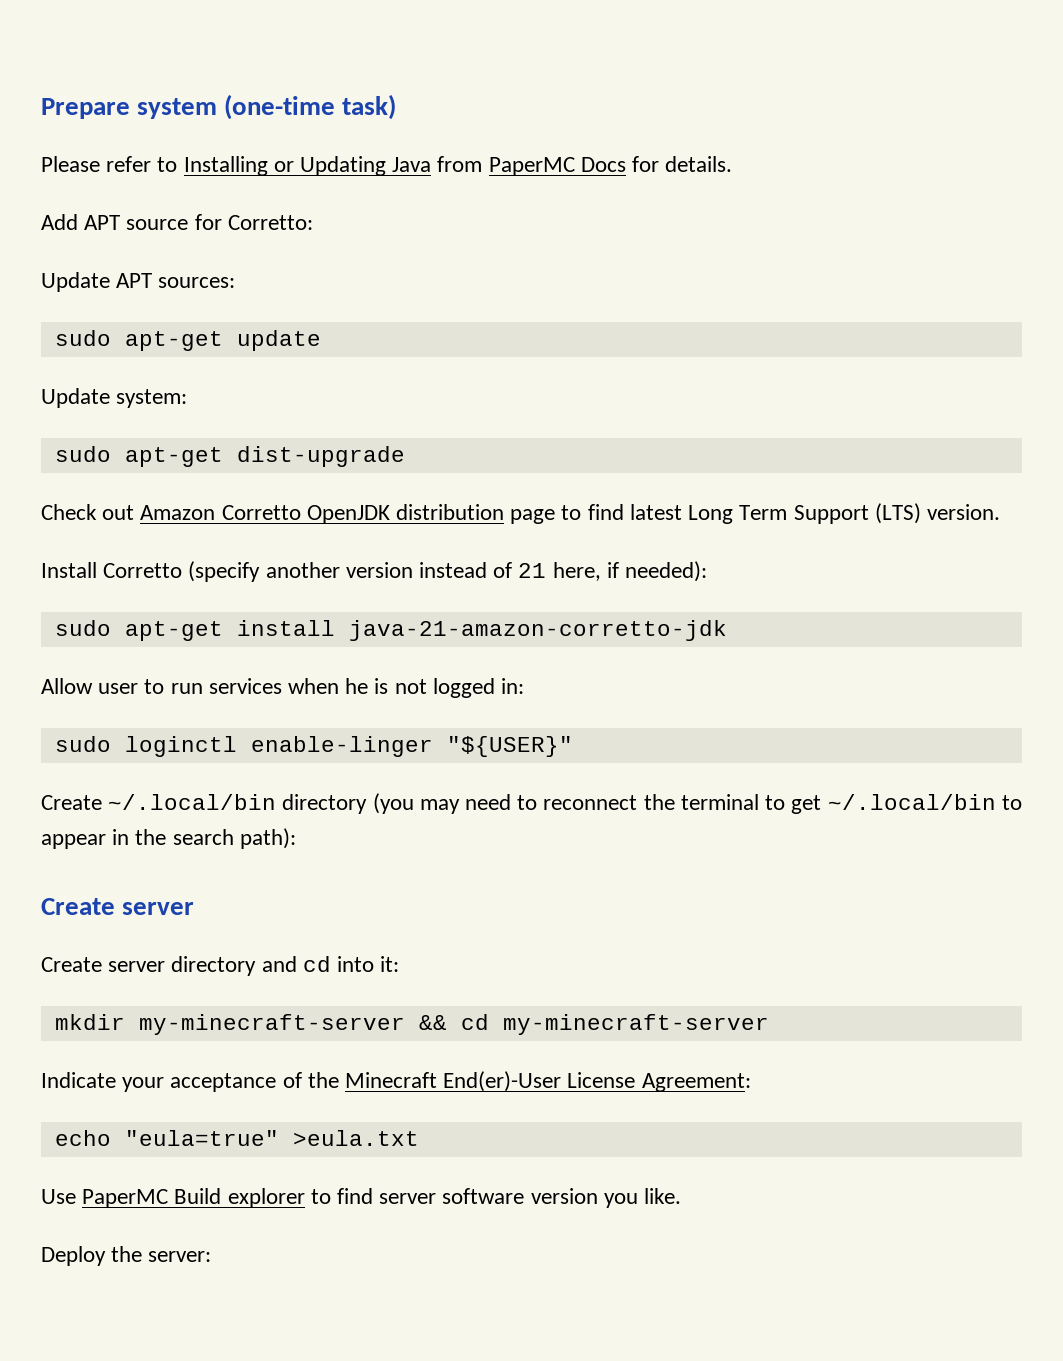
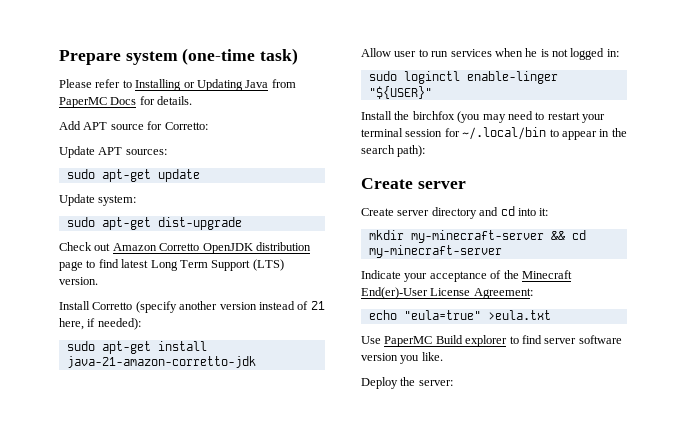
[41,794,368,814] Create ~/.local/bin directory -> [361,111,455,120] Install the birchfox
[543,794,822,814] reconnect the terminal to get -> [547,112,605,123] [361,128,460,137] restart your terminal session for

